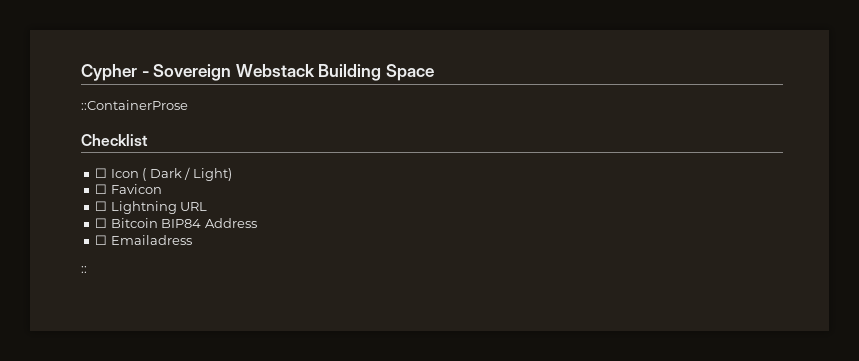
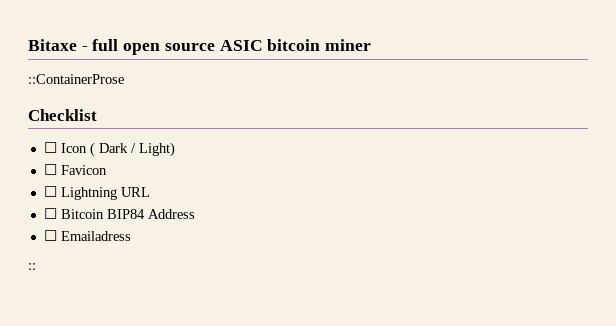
[81,64,434,81] Cypher - Sovereign Webstack Building Space -> [28,39,372,55] Bitaxe - full open source ASIC bitcoin miner

